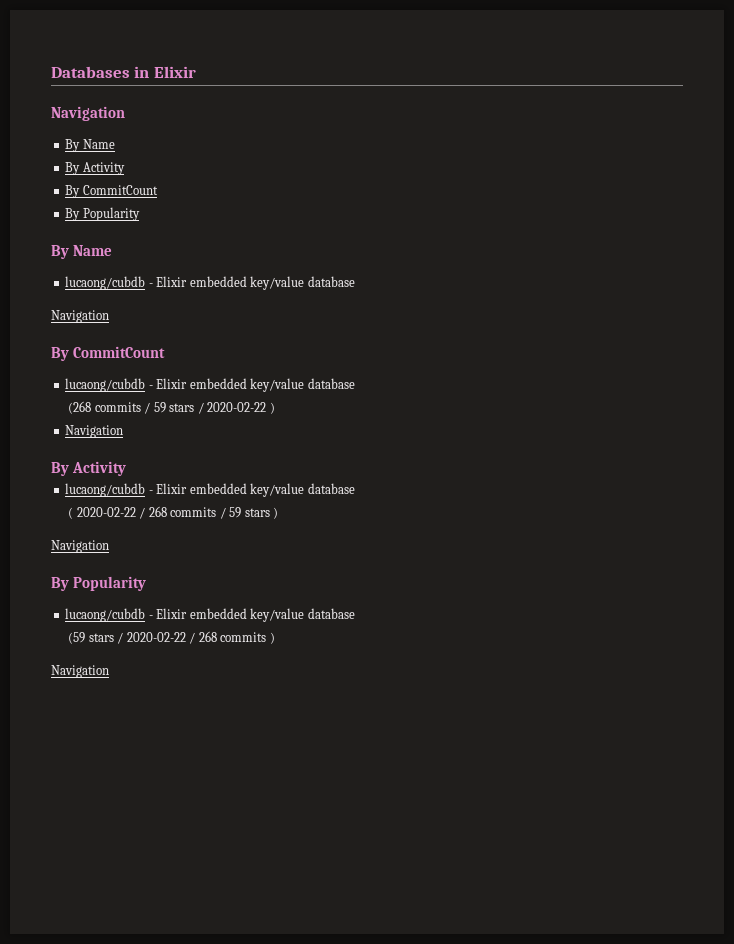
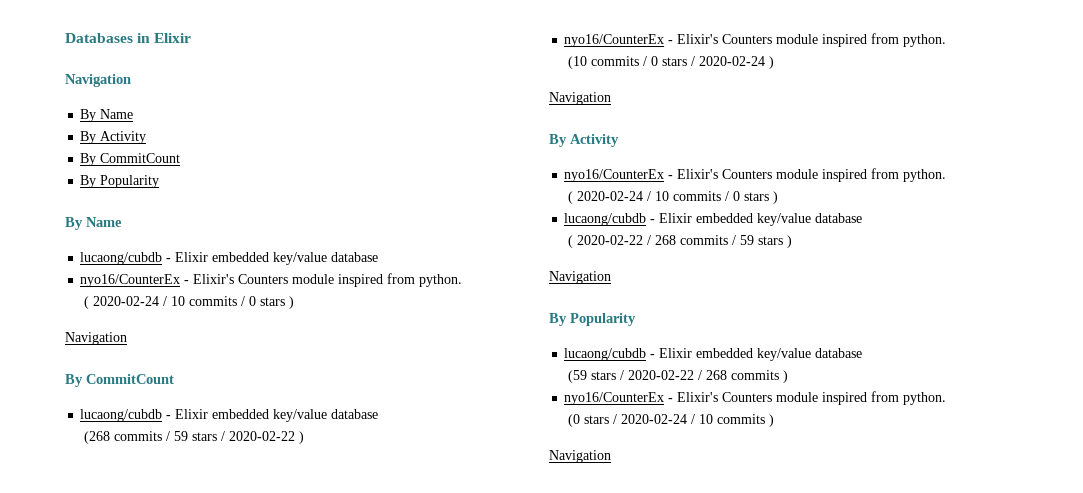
(355, 281) none -> [80,273,463,287] [83,296,294,309] // nyo16/CounterEx - Elixir's Counters module inspired from python. // ( 2020-02-24 / 10 commits / 0 stars )
[65,425,124,438] [51,461,126,476] Navigation // By Activity -> [564,33,947,47] [567,56,774,69] [549,92,611,105] [549,134,619,147] [564,168,947,182] [567,191,778,204] nyo16/CounterEx - Elixir's Counters module inspired from python. // (10 commits / 0 stars / 2020-02-24 ) // Navigation // By Activity // nyo16/CounterEx - Elixir's Counters module inspired from python. // ( 2020-02-24 / 10 commits / 0 stars )
(275, 638) none -> [564,391,947,405] [567,414,774,427] // nyo16/CounterEx - Elixir's Counters module inspired from python. // (0 stars / 2020-02-24 / 10 commits )

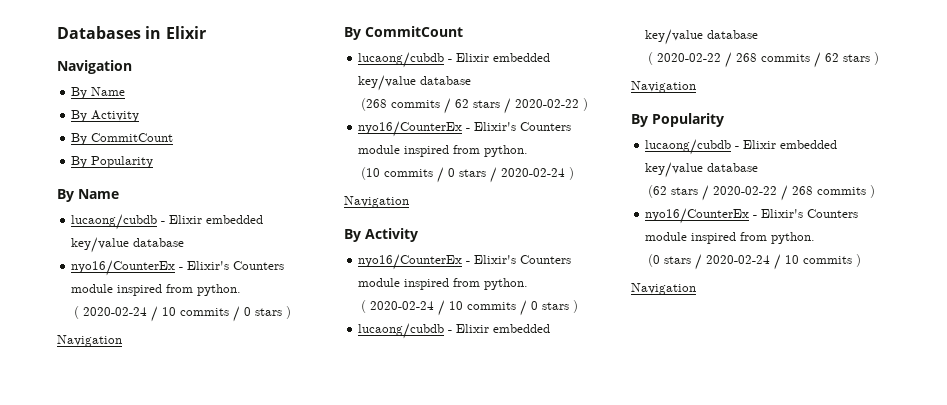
[173,431,188,441] 59 -> [455,99,470,108] 62
[739,235,754,245] 59 -> [825,53,840,62] 62
[567,370,587,383] (59 -> [648,185,668,198] (62

